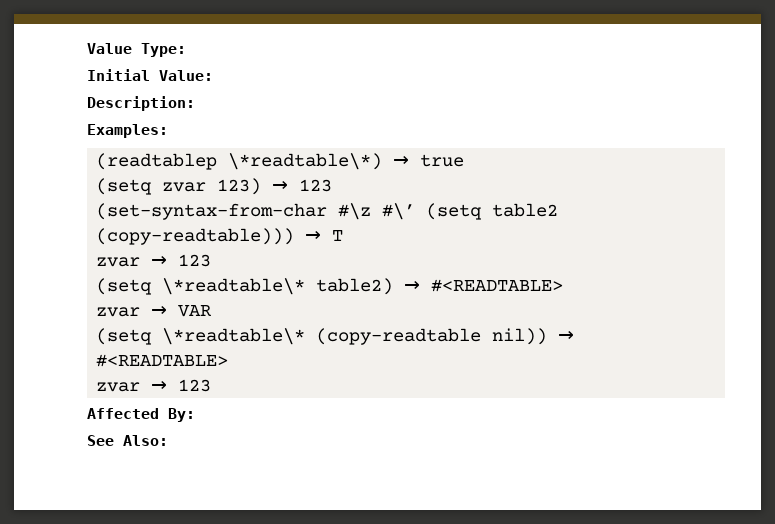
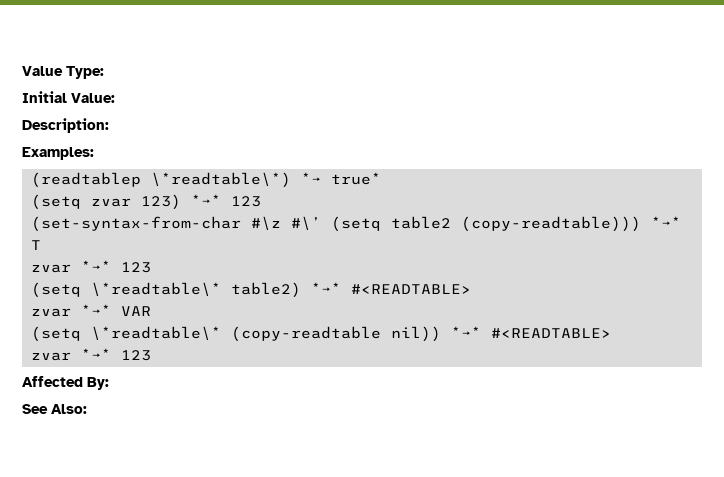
[393,154,464,167] → true -> [300,172,381,185] *→ true*
[272,181,288,191] → -> [190,194,221,206] *→*
[305,231,321,241] → -> [650,216,681,228] *→*
[151,256,167,266] → -> [80,260,111,272] *→*
[404,279,563,292] [96,306,167,317] → #<READTABLE> // zvar → -> [310,282,471,294] [30,304,111,317] *→* #<READTABLE> // zvar *→*
[558,331,574,341] [96,354,228,367] [96,381,167,392] → #<READTABLE> // zvar → -> [450,326,611,338] [30,348,111,361] *→* #<READTABLE> // zvar *→*

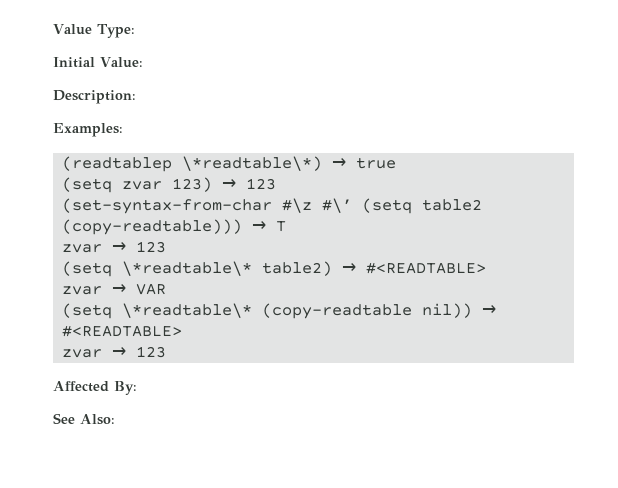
[300,172,381,185] *→ true* -> [331,157,396,169] → true
[190,194,221,206] *→* -> [221,179,236,189] →
[650,216,681,228] *→* -> [251,221,266,231] →
[80,260,111,272] *→* -> [111,242,126,252] →
[310,282,471,294] [30,304,111,317] *→* #<READTABLE> // zvar *→* -> [341,262,486,274] [61,284,126,295] → #<READTABLE> // zvar →
[450,326,611,338] [30,348,111,361] *→* #<READTABLE> // zvar *→* -> [481,305,496,315] [61,325,182,337] [61,347,126,358] → #<READTABLE> // zvar →

